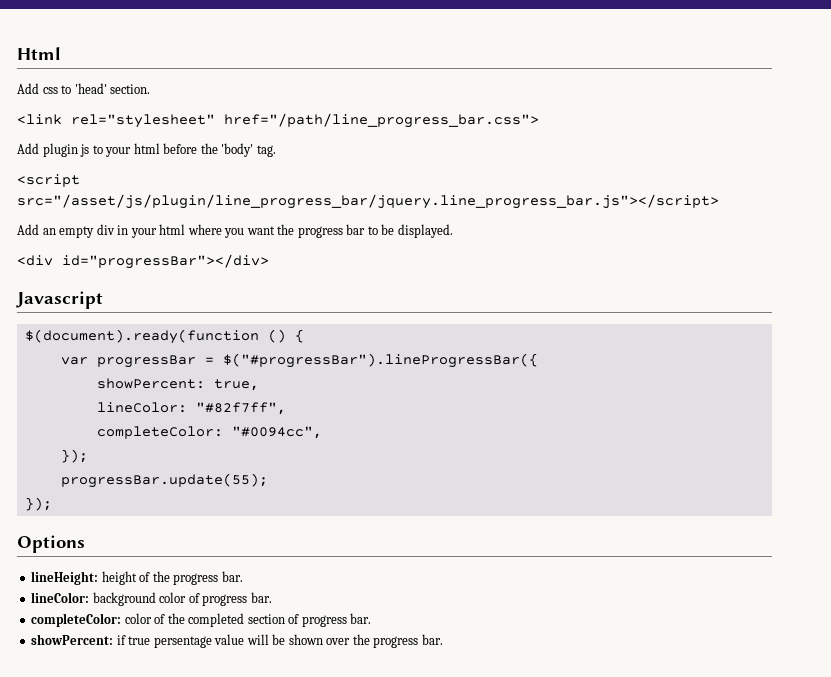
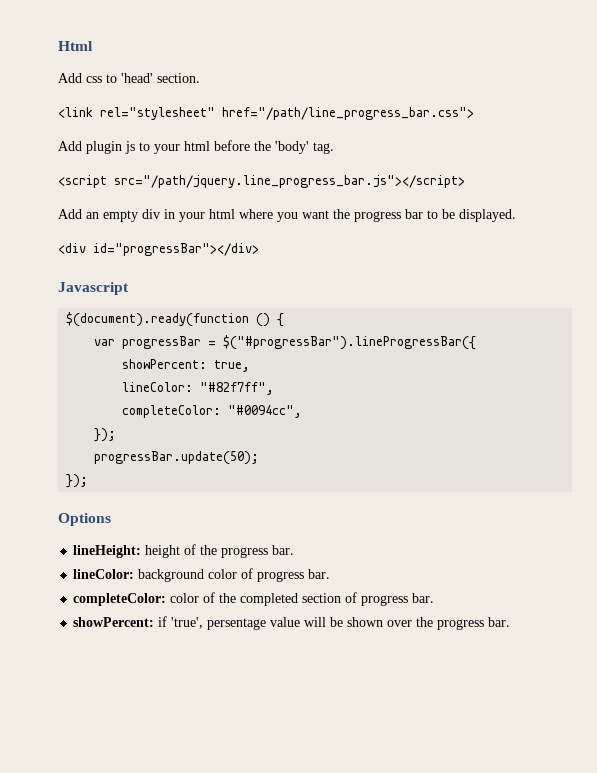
[17,194,719,209] src="/asset/js/plugin/line_progress_bar/jquery.line_progress_bar.js"></script> -> [114,175,465,188] src="/path/jquery.line_progress_bar.js"></script>
[60,473,268,488] progressBar.update(55); -> [94,451,260,465] progressBar.update(50);
[128,636,151,645] true -> [171,617,204,629] 'true',

